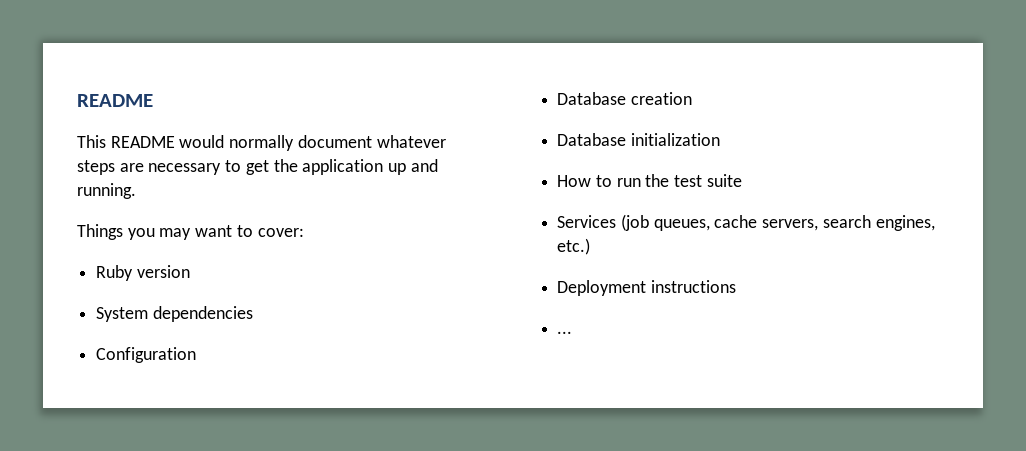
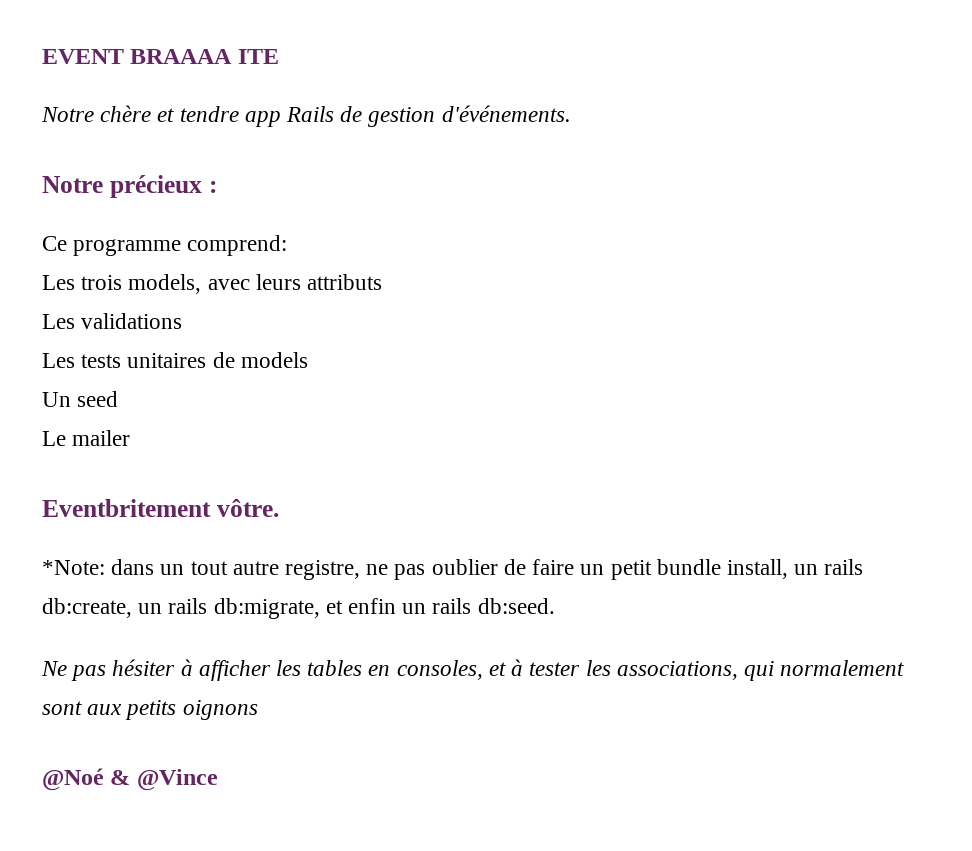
[77,94,153,107] [77,135,446,151] [77,159,438,175] [77,183,136,199] [77,224,304,240] [96,265,190,281] [96,306,253,322] [96,347,197,363] [557,92,692,105] [557,133,720,146] [557,174,742,187] [557,214,935,231] [557,238,591,255] [557,280,736,296] [557,331,573,334] README // This README would normally document whatever steps are necessary to get the application up and running. // Things you may want to cover: // Ruby version // System dependencies // Configuration // Database creation // Database initialization // How to run the test suite // Services (job queues, cache servers, search engines, etc.) // Deployment instructions // ... -> [42,49,279,64] [41,105,571,127] [42,175,217,198] [42,235,288,256] [42,274,383,294] [42,313,183,329] [42,352,308,368] [42,391,119,407] [42,430,131,446] [42,499,279,517] [42,559,864,580] [42,598,555,619] [41,659,905,681] [42,700,258,720] [42,768,218,791] EVENT BRAAAA ITE // Notre chère et tendre app Rails de gestion d'événements. // Notre précieux : // Ce programme comprend: // Les trois models, avec leurs attributs // Les validations // Les tests unitaires de models // Un seed // Le mailer // Eventbritement vôtre. // *Note: dans un tout autre registre, ne pas oublier de faire un petit bundle install, un rails db:create, un rails db:migrate, et enfin un rails db:seed. // Ne pas hésiter à afficher les tables en consoles, et à tester les associations, qui normalement sont aux petits oignons // @Noé & @Vince

